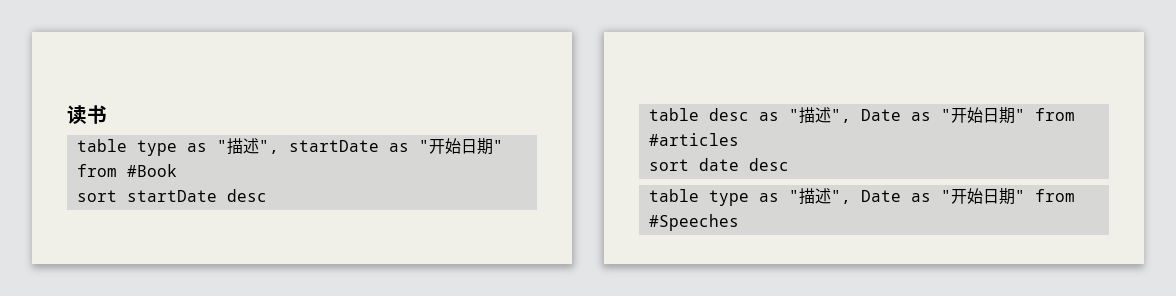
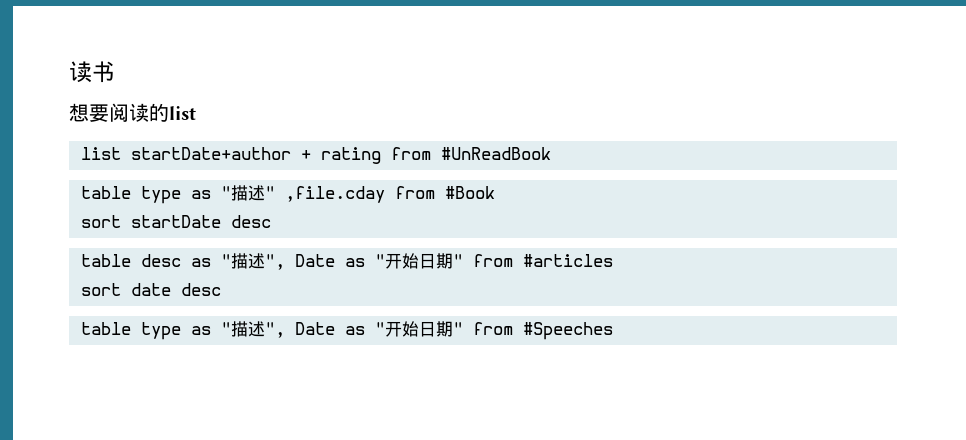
[76,138,503,156] // table type as "描述", startDate as "开始日期" -> [69,103,196,122] [81,147,551,164] [81,185,385,204] // 想要阅读的list // list startDate+author + rating from #UnReadBook // table type as "描述" ,file.cday

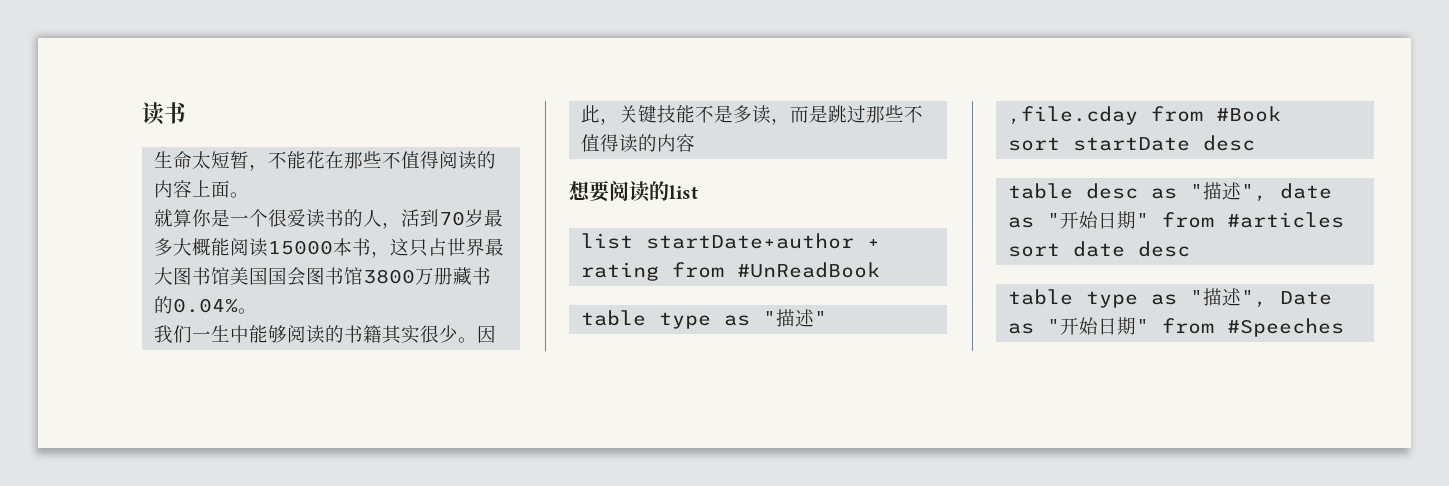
[69,61,115,83] 读书 -> [142,102,186,125] [154,151,496,171] [154,180,249,198] [154,209,503,229] [154,238,504,258] [154,267,491,286] [154,296,257,314] [154,325,496,344] [581,105,923,125] [581,134,695,153] 读书 // 生命太短暂，不能花在那些不值得阅读的内容上面。 // 就算你是一个很爱读书的人，活到70岁最多大概能阅读15000本书，这只占世界最大图书馆美国国会图书馆3800万册藏书的0.04%。 // 我们一生中能够阅读的书籍其实很少。因此，关键技能不是多读，而是跳过那些不值得读的内容
[295,254,335,267] Date -> [1280,183,1332,199] date

